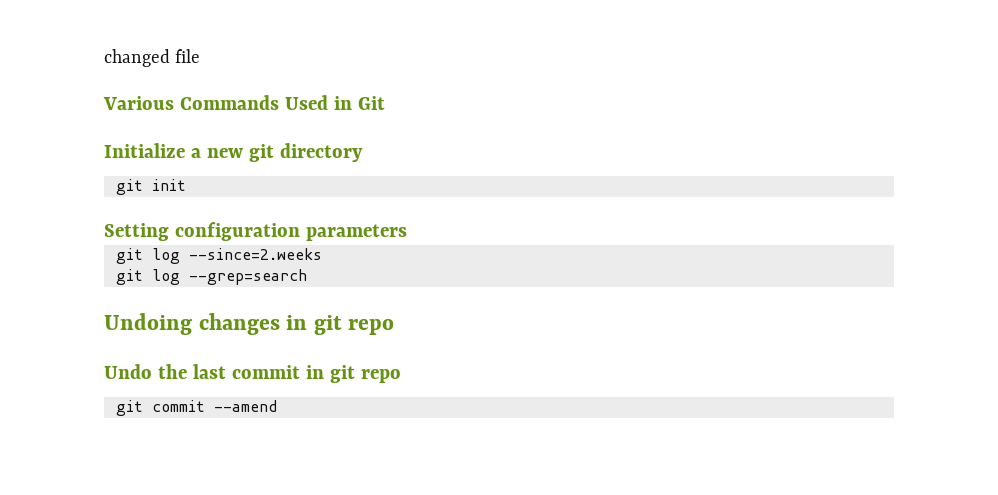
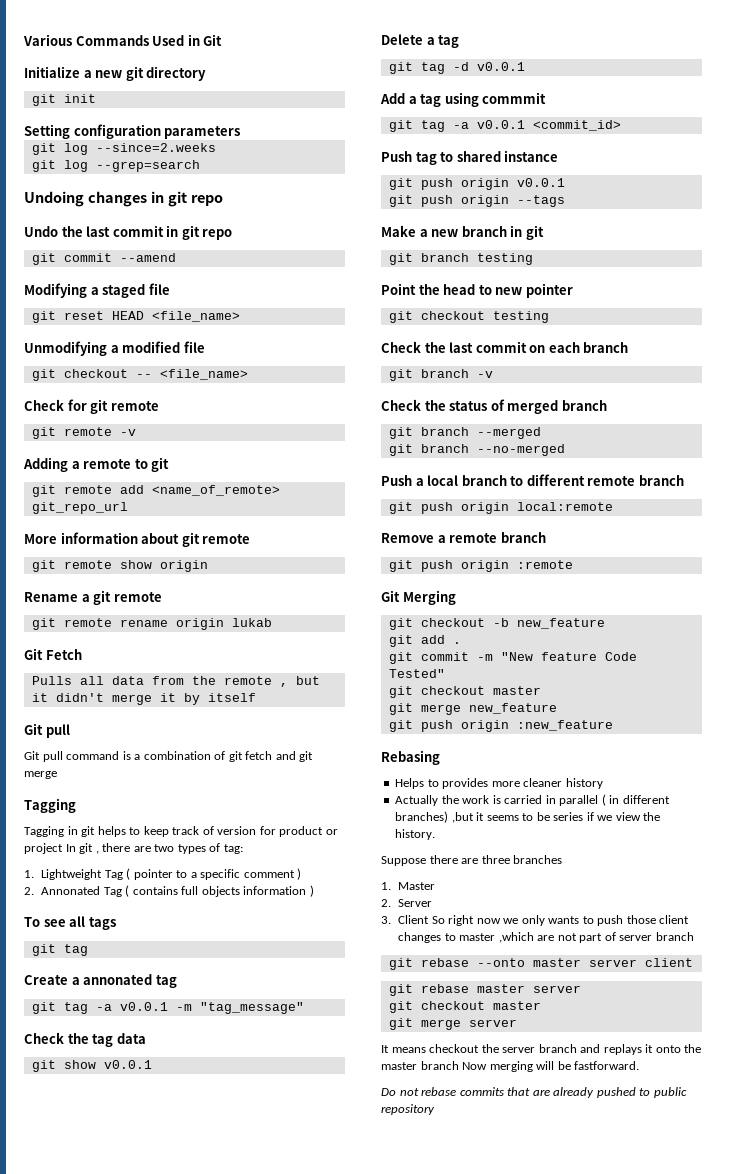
[104,49,201,67] changed file // -> (23, 40) none
(277, 406) none -> [24,283,170,298] [31,311,240,323] [24,341,205,356] [31,369,248,381] [24,399,159,414] [31,427,136,439] [23,457,170,472] [31,485,280,497] [31,502,128,514] [24,532,251,547] [31,560,208,572] [24,590,162,605] [31,618,272,630] [24,648,82,660] [31,676,320,687] [31,693,256,705] [24,723,70,738] [24,751,314,762] [24,771,57,779] [24,798,76,813] [24,826,338,837] [24,843,243,854] [24,868,302,880] [24,885,314,897] [24,916,116,930] [31,944,88,956] [24,974,177,988] [31,1002,304,1014] [24,1032,146,1047] [31,1060,152,1072] [381,34,460,48] [388,62,525,74] [380,92,547,107] [388,120,621,132] [381,150,559,165] [388,178,565,190] [388,195,565,207] [381,225,544,240] [388,253,533,265] [381,283,573,298] [388,311,549,323] [381,341,629,353] [388,369,493,381] [381,399,607,414] [388,427,541,439] [388,444,565,456] [381,474,684,486] [388,502,613,514] [381,532,546,543] [388,560,573,572] [381,590,456,605] [388,618,605,630] [388,635,461,647] [388,652,637,664] [388,669,445,678] [388,686,541,698] [388,703,557,715] [388,720,613,732] [381,750,440,765] [395,778,603,789] [395,794,670,806] [395,811,661,823] [395,829,436,840] [381,855,563,866] [381,882,436,890] [381,899,433,907] [381,915,690,926] [398,932,694,943] [388,958,693,970] [388,984,581,996] [388,1001,541,1013] [388,1018,517,1030] [381,1044,702,1055] [381,1061,640,1072] [381,1087,687,1098] [381,1104,435,1115] // Modifying a staged file // git reset HEAD <file_name> // Unmodifying a modified file // git checkout -- <file_name> // Check for git remote // git remote -v // Adding a remote to git // git remote add <name_of_remote> git_repo_url // More information about git remote // git remote show origin // Rename a git remote // git remote rename origin lukab // Git Fetch // Pulls all data from the remote , but it didn't merge it by itself // Git pull // Git pull command is a combination of git fetch and git merge // Tagging // Tagging in git helps to keep track of version for product or project In git , there are two types of tag: // 1. Lightweight Tag ( pointer to a specific comment ) // 2. Annonated Tag ( contains full objects information ) // To see all tags // git tag // Create a annonated tag // git tag -a v0.0.1 -m "tag_message" // Check the tag data // git show v0.0.1 // Delete a tag // git tag -d v0.0.1 // Add a tag using commmit // git tag -a v0.0.1 <commit_id> // Push tag to shared instance // git push origin v0.0.1 // git push origin --tags // Make a new branch in git // git branch testing // Point the head to new pointer // git checkout testing // Check the last commit on each branch // git branch -v // Check the status of merged branch // git branch --merged // git branch --no-merged // Push a local branch to different remote branch // git push origin local:remote // Remove a remote branch // git push origin :remote // Git Merging // git checkout -b new_feature // git add . // git commit -m "New feature Code Tested" // git checkout master // git merge new_feature // git push origin :new_feature // Rebasing // Helps to provides more cleaner history // Actually the work is carried in parallel ( in different branches) ,but it seems to be series if we view the history. // Suppose there are three branches // 1. Master // 2. Server // 3. Client So right now we only wants to push those client changes to master ,which are not part of server branch // git rebase --onto master server client // git rebase master server // git checkout master // git merge server // It means checkout the server branch and replays it onto the master branch Now merging will be fastforward. // Do not rebase commits that are already pushed to public repository

